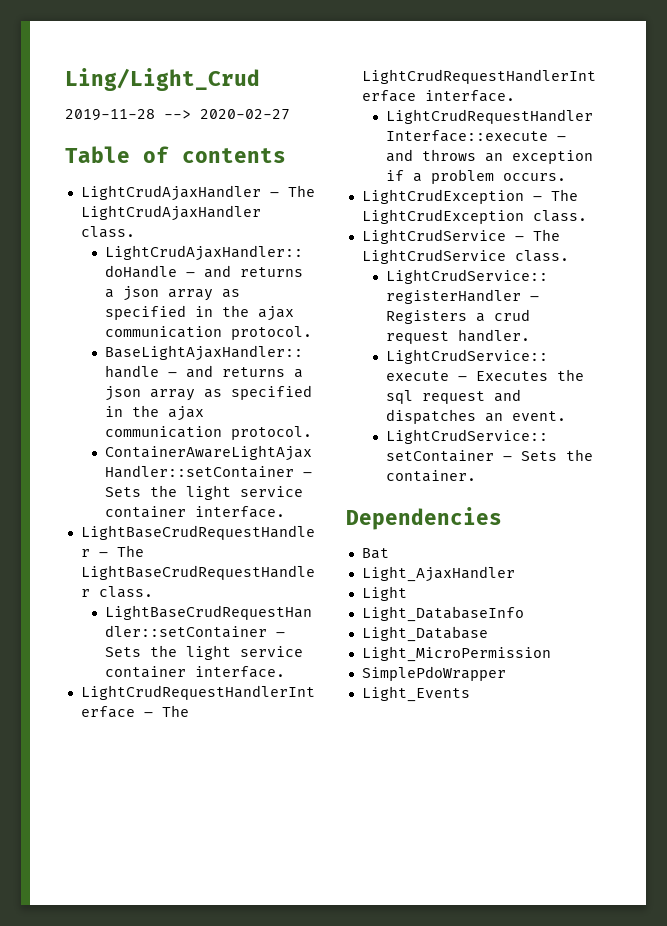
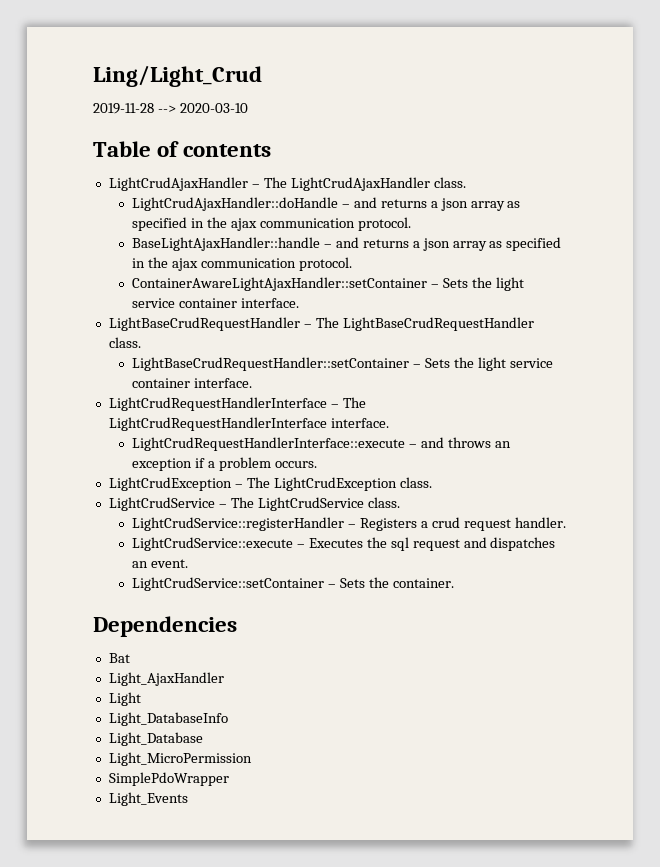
[200,109,290,120] 2020-02-27 -> [179,103,248,113] 2020-03-10

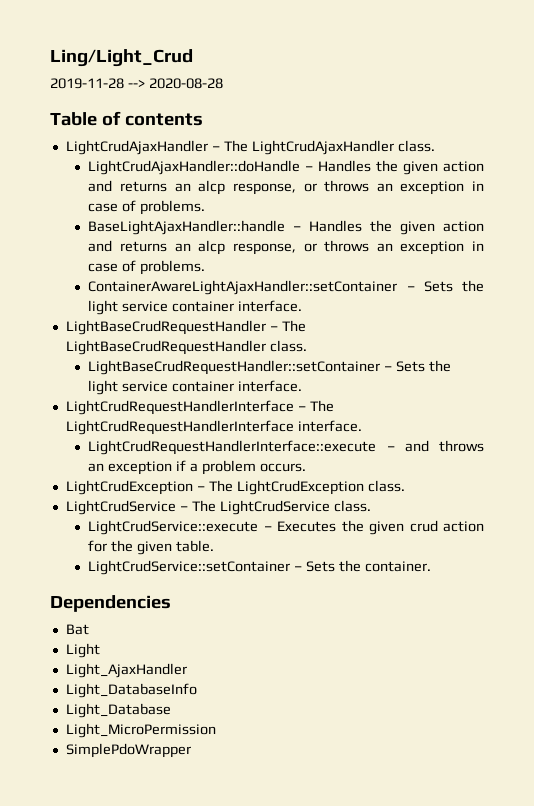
[179,103,248,113] 2020-03-10 -> [148,78,223,89] 2020-08-28
[353,197,521,211] [132,217,411,231] [132,237,562,251] [132,257,352,271] and returns a json array as specified in the ajax communication protocol. // BaseLightAjaxHandler::handle – and returns a json array as specified in the ajax communication protocol. -> [318,160,485,175] [88,180,484,195] [88,200,206,215] [88,220,485,235] [88,240,484,255] [88,260,206,275] Handles the given action and returns an alcp response, or throws an exception in case of problems. // BaseLightAjaxHandler::handle – Handles the given action and returns an alcp response, or throws an exception in case of problems.
[132,517,566,531] [132,537,556,551] [132,559,188,568] LightCrudService::registerHandler – Registers a crud request handler. // LightCrudService::execute – Executes the sql request and dispatches an event. -> [88,520,485,535] [88,540,215,555] LightCrudService::execute – Executes the given crud action for the given table.
(130, 658) none -> [65,643,100,658] // Light
[108,692,141,706] // Light -> (187, 670) none
[108,792,188,806] // Light_Events -> (191, 750) none

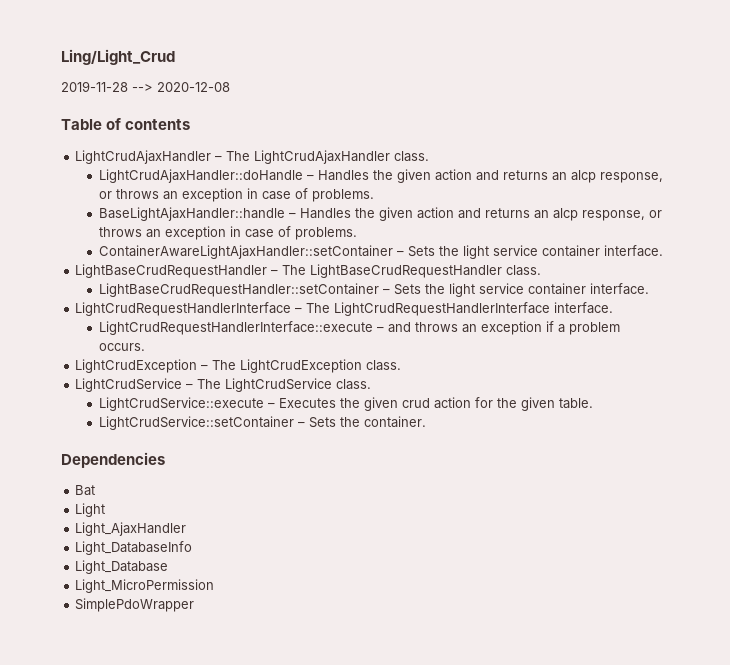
[148,78,223,89] 2020-08-28 -> [157,82,230,92] 2020-12-08

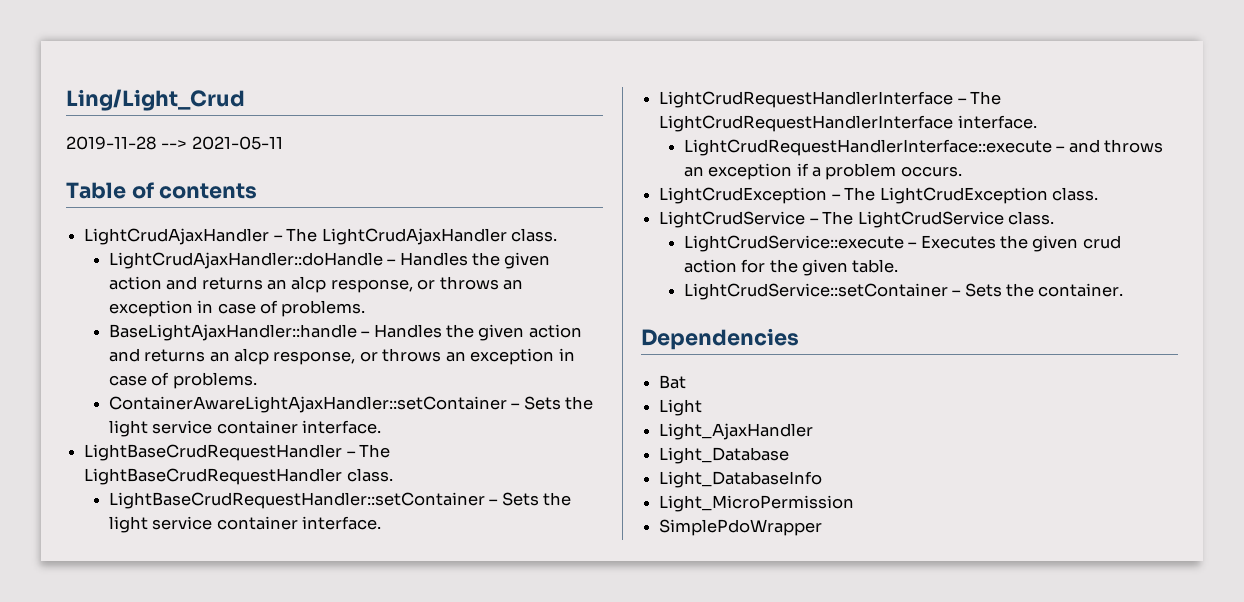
[157,82,230,92] 2020-12-08 -> [191,136,283,150] 2021-05-11
(187, 529) none -> [659,447,790,464] // Light_Database
[75,560,169,574] // Light_Database -> (823, 479) none

